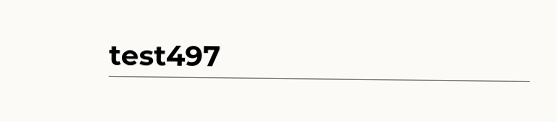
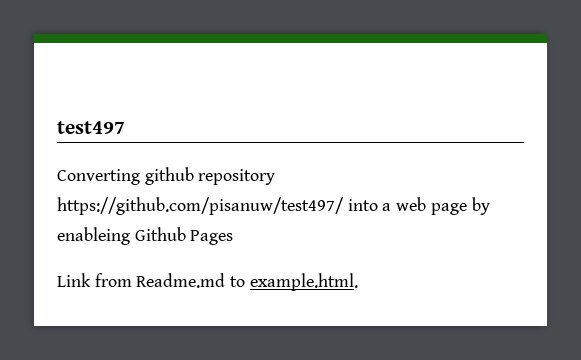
(221, 55) none -> [57,167,276,185] [57,197,490,215] [57,227,234,245] [57,273,358,291] // Converting github repository https://github.com/pisanuw/test497/ into a web page by enableing Github Pages // Link from Readme.md to example.html.

